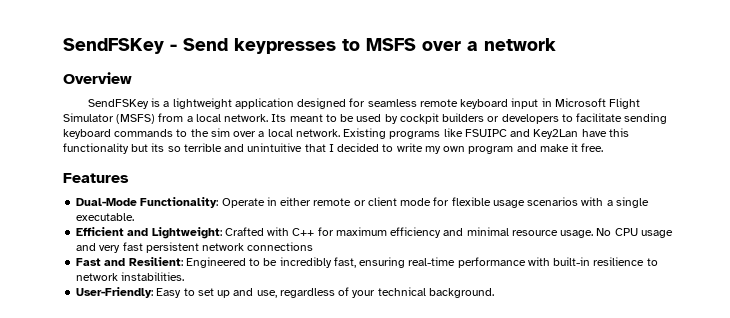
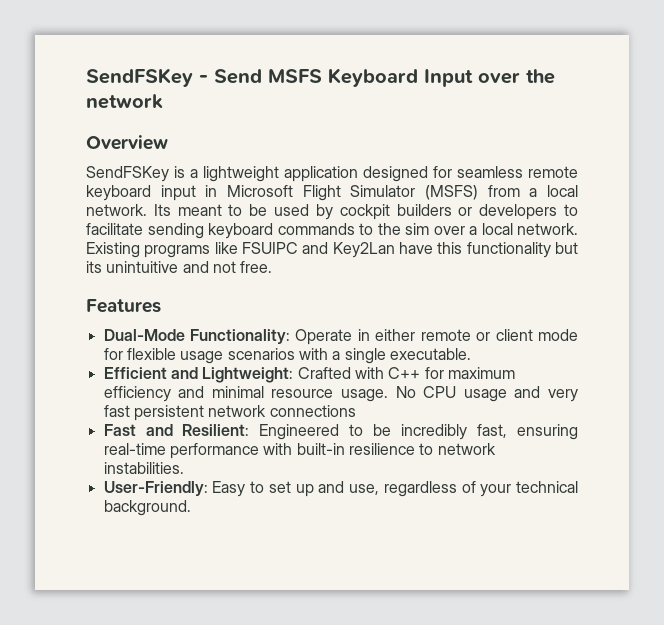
[234,38,478,54] keypresses to MSFS over a -> [268,68,555,87] MSFS Keyboard Input over the
[167,143,579,154] so terrible and unintuitive that I decided to write my own program and make it -> [106,261,236,273] unintuitive and not

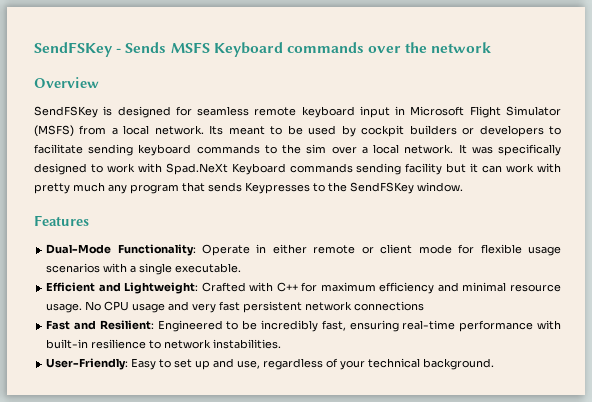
[214,69,262,84] Send -> [125,42,167,53] Sends
[424,69,473,87] Input -> [286,42,364,53] commands
[190,166,358,182] a lightweight application -> (113, 111) none
[86,242,578,258] [86,261,273,273] Existing programs like FSUIPC and Key2Lan have this functionality but its unintuitive and not free. -> [458,144,561,156] [34,163,561,175] [34,182,463,194] It was specifically designed to work with Spad.NeXt Keyboard commands sending facility but it can work with pretty much any program that sends Keypresses to the SendFSKey window.

